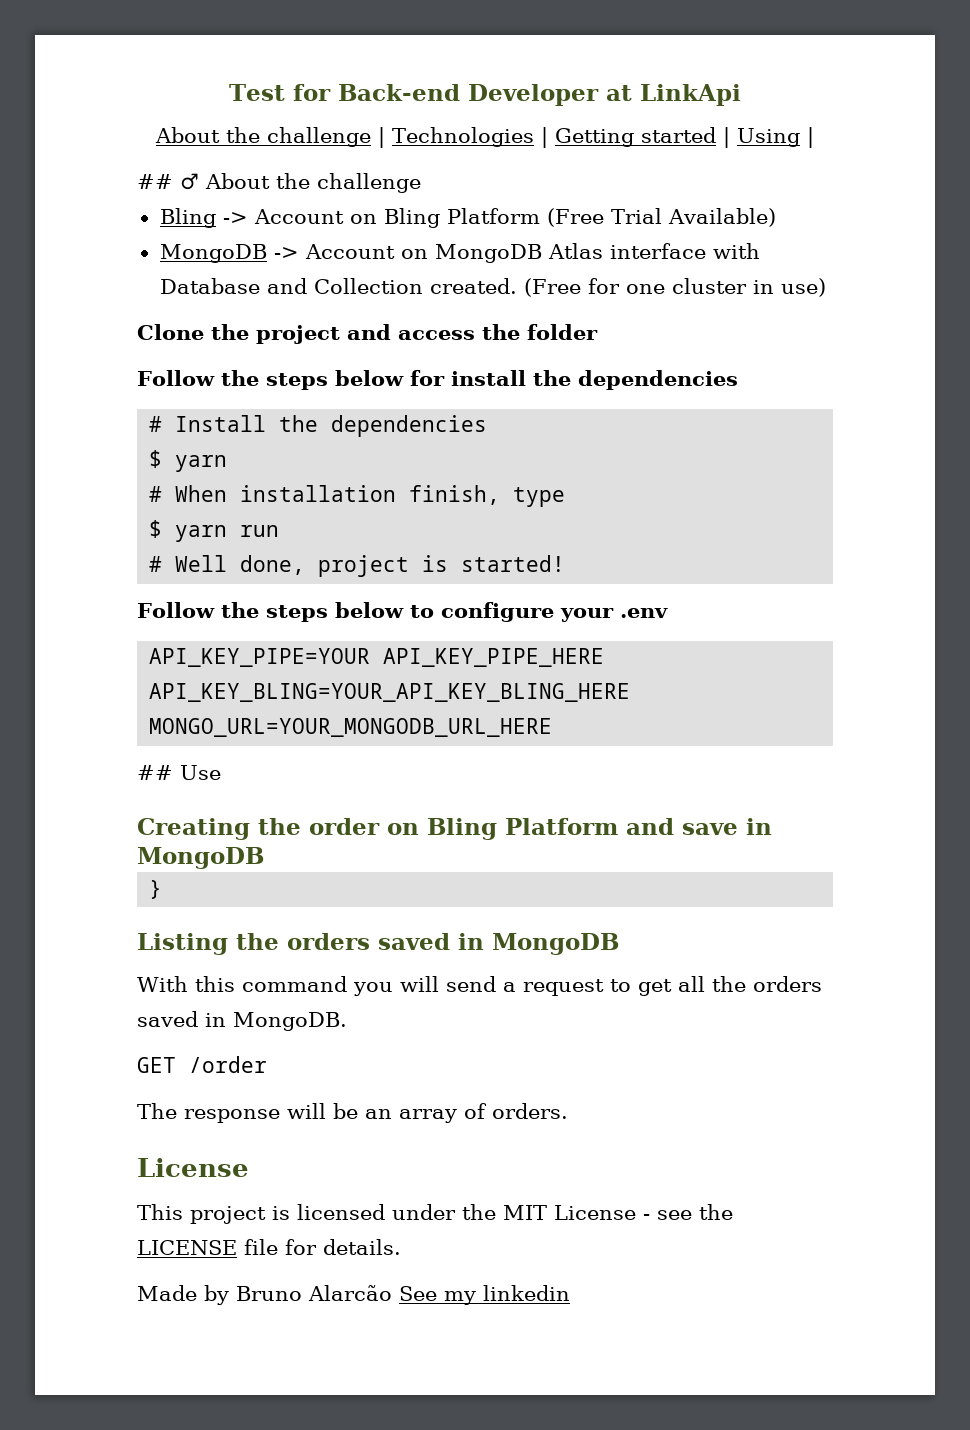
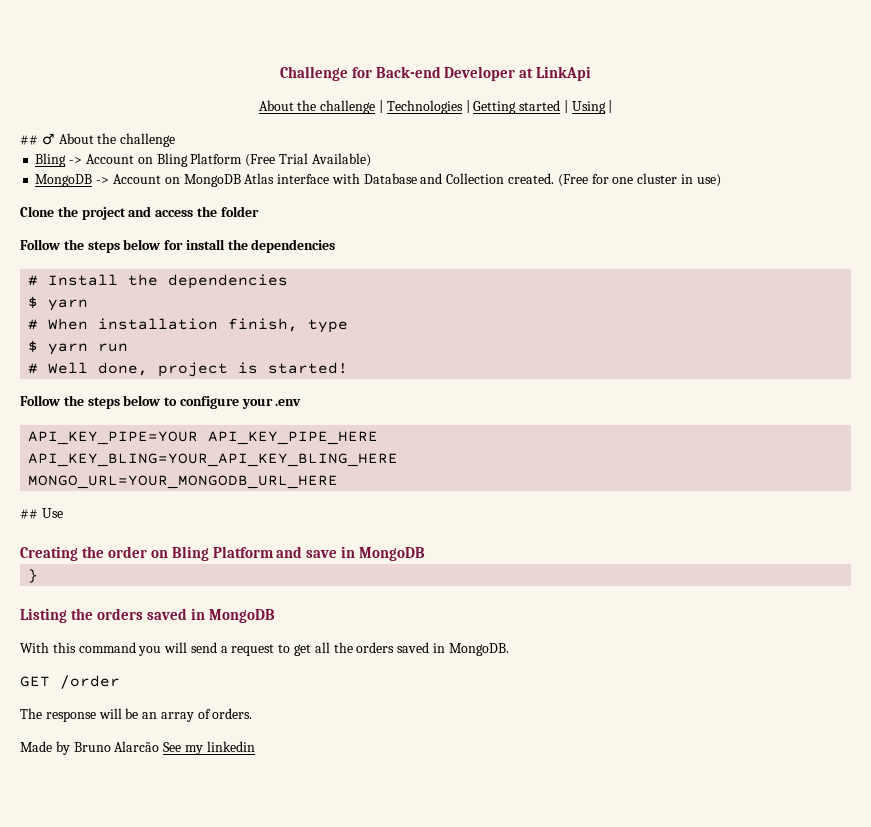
[229,84,286,101] Test -> [279,66,348,81] Challenge
[137,1158,249,1177] [137,1204,733,1224] [137,1239,401,1255] // License // This project is licensed under the MIT License - see the LICENSE file for details. -> (253, 713) none

